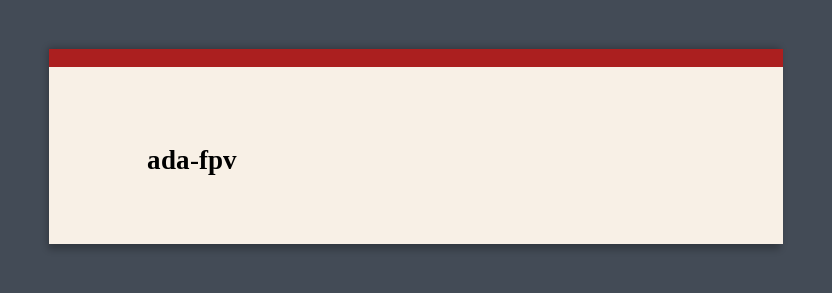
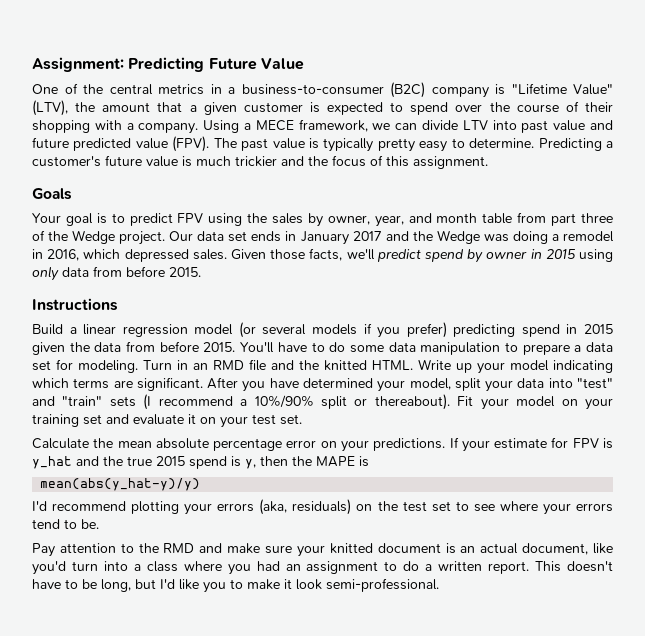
[147,150,237,175] ada-fpv -> [32,57,304,72] [32,82,613,98] [32,100,613,116] [32,119,613,134] [32,136,614,152] [32,155,488,169] [32,188,72,200] [32,212,613,227] [32,230,614,245] [32,248,613,263] [32,266,201,281] [32,298,118,311] [32,322,613,338] [32,341,613,355] [32,359,613,374] [32,377,613,392] [32,394,614,410] [32,414,302,428] [32,437,614,452] [32,456,369,469] [40,478,201,491] [32,499,613,515] [32,519,99,529] [32,543,614,557] [32,561,613,575] [32,578,439,593] Assignment: Predicting Future Value // One of the central metrics in a business-to-consumer (B2C) company is "Lifetime Value" (LTV), the amount that a given customer is expected to spend over the course of their shopping with a company. Using a MECE framework, we can divide LTV into past value and future predicted value (FPV). The past value is typically pretty easy to determine. Predicting a customer's future value is much trickier and the focus of this assignment. // Goals // Your goal is to predict FPV using the sales by owner, year, and month table from part three of the Wedge project. Our data set ends in January 2017 and the Wedge was doing a remodel in 2016, which depressed sales. Given those facts, we'll predict spend by owner in 2015 using only data from before 2015. // Instructions // Build a linear regression model (or several models if you prefer) predicting spend in 2015 given the data from before 2015. You'll have to do some data manipulation to prepare a data set for modeling. Turn in an RMD file and the knitted HTML. Write up your model indicating which terms are significant. After you have determined your model, split your data into "test" and "train" sets (I recommend a 10%/90% split or thereabout). Fit your model on your training set and evaluate it on your test set. // Calculate the mean absolute percentage error on your predictions. If your estimate for FPV is y_hat and the true 2015 spend is y, then the MAPE is // mean(abs(y_hat-y)/y) // I'd recommend plotting your errors (aka, residuals) on the test set to see where your errors tend to be. // Pay attention to the RMD and make sure your knitted document is an actual document, like you'd turn into a class where you had an assignment to do a written report. This doesn't have to be long, but I'd like you to make it look semi-professional.

